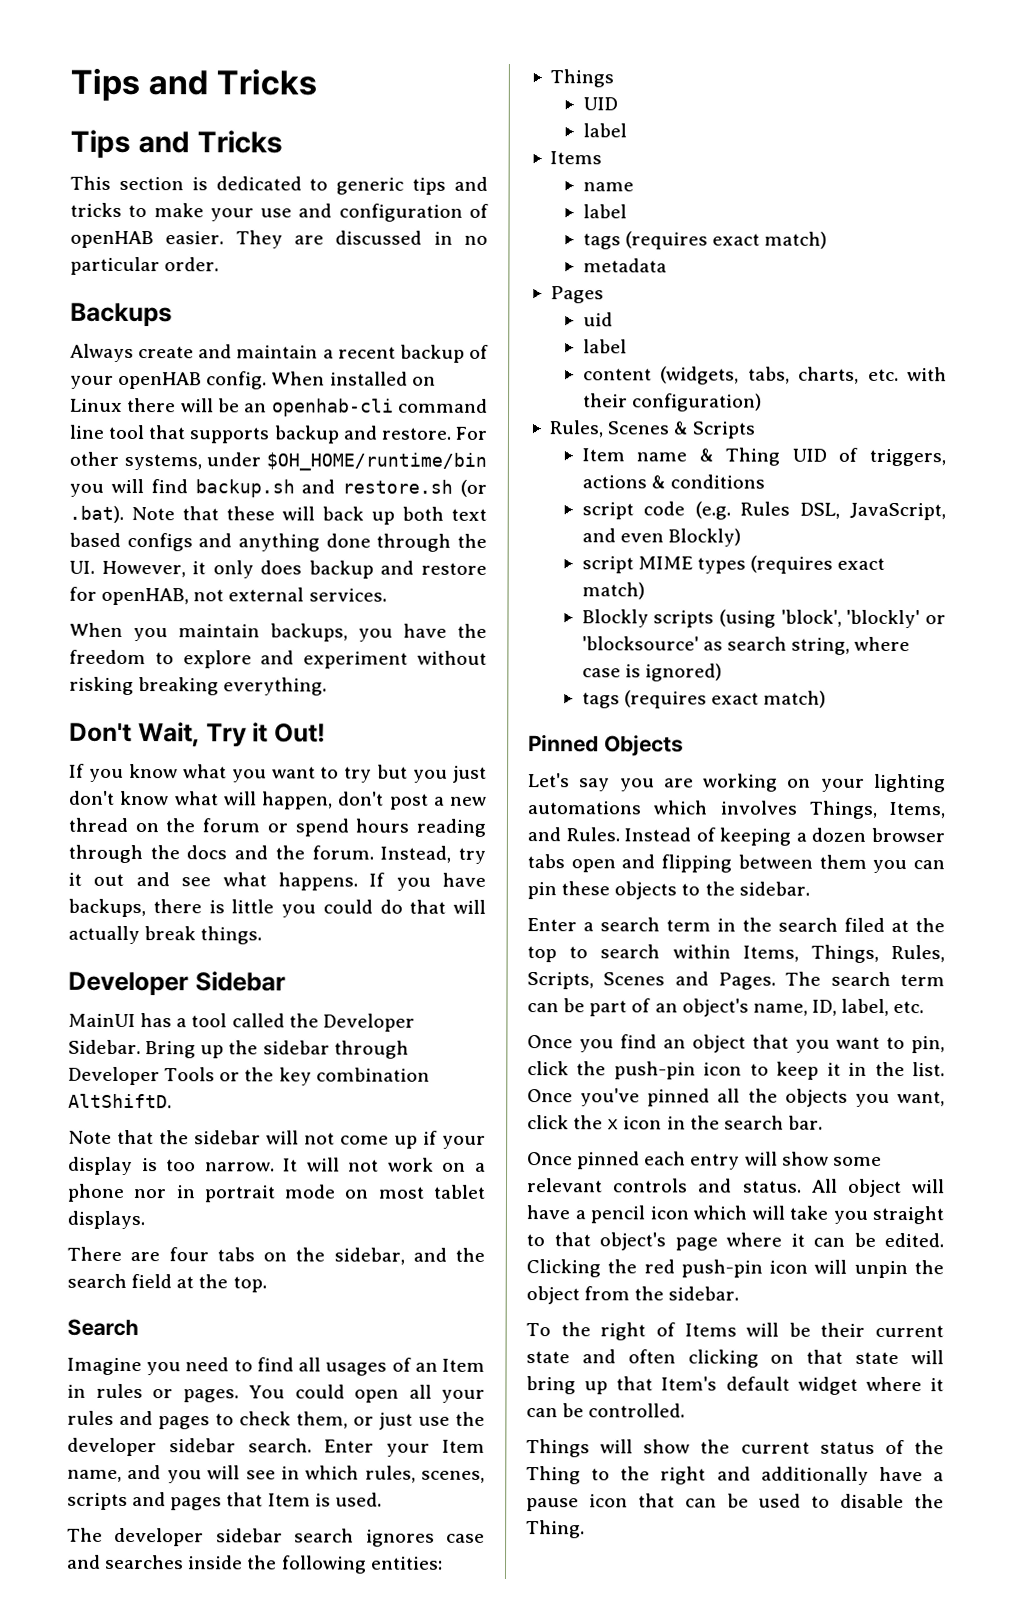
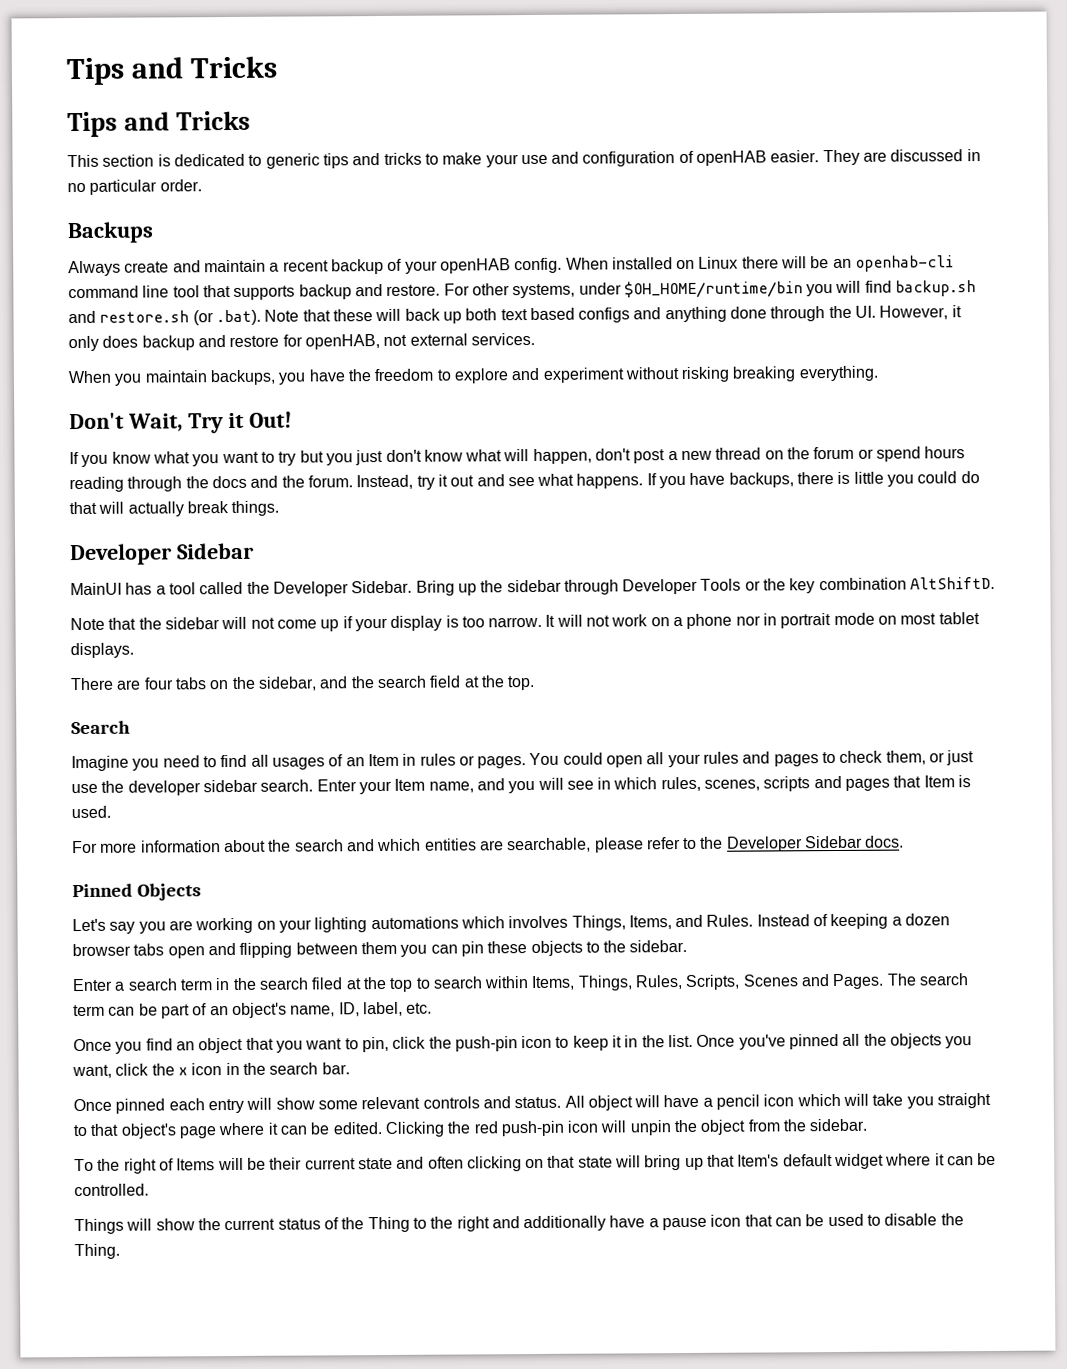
[67,1527,485,1547] [67,1554,443,1574] [549,69,614,88] [582,97,618,111] [582,123,627,138] [549,151,602,165] [582,182,634,192] [582,204,627,219] [582,231,827,250] [582,258,667,273] [549,286,604,304] [582,312,613,327] [582,339,627,354] [582,366,947,385] [582,393,762,412] [548,420,757,439] [581,447,946,467] [581,474,765,489] [581,501,946,521] [581,528,741,547] [581,555,886,574] [581,582,645,600] [581,609,946,629] [581,636,911,655] [581,663,722,682] [581,690,826,709] The developer sidebar search ignores case and searches inside the following entities: // Things // UID // label // Items // name // label // tags (requires exact match) // metadata // Pages // uid // label // content (widgets, tabs, charts, etc. with their configuration) // Rules, Scenes & Scripts // Item name & Thing UID of triggers, actions & conditions // script code (e.g. Rules DSL, JavaScript, and even Blockly) // script MIME types (requires exact match) // Blockly scripts (using 'block', 'blockly' or 'blocksource' as search string, where case is ignored) // tags (requires exact match) -> [72,835,905,854] For more information about the search and which entities are searchable, please refer to the Developer Sidebar docs.

